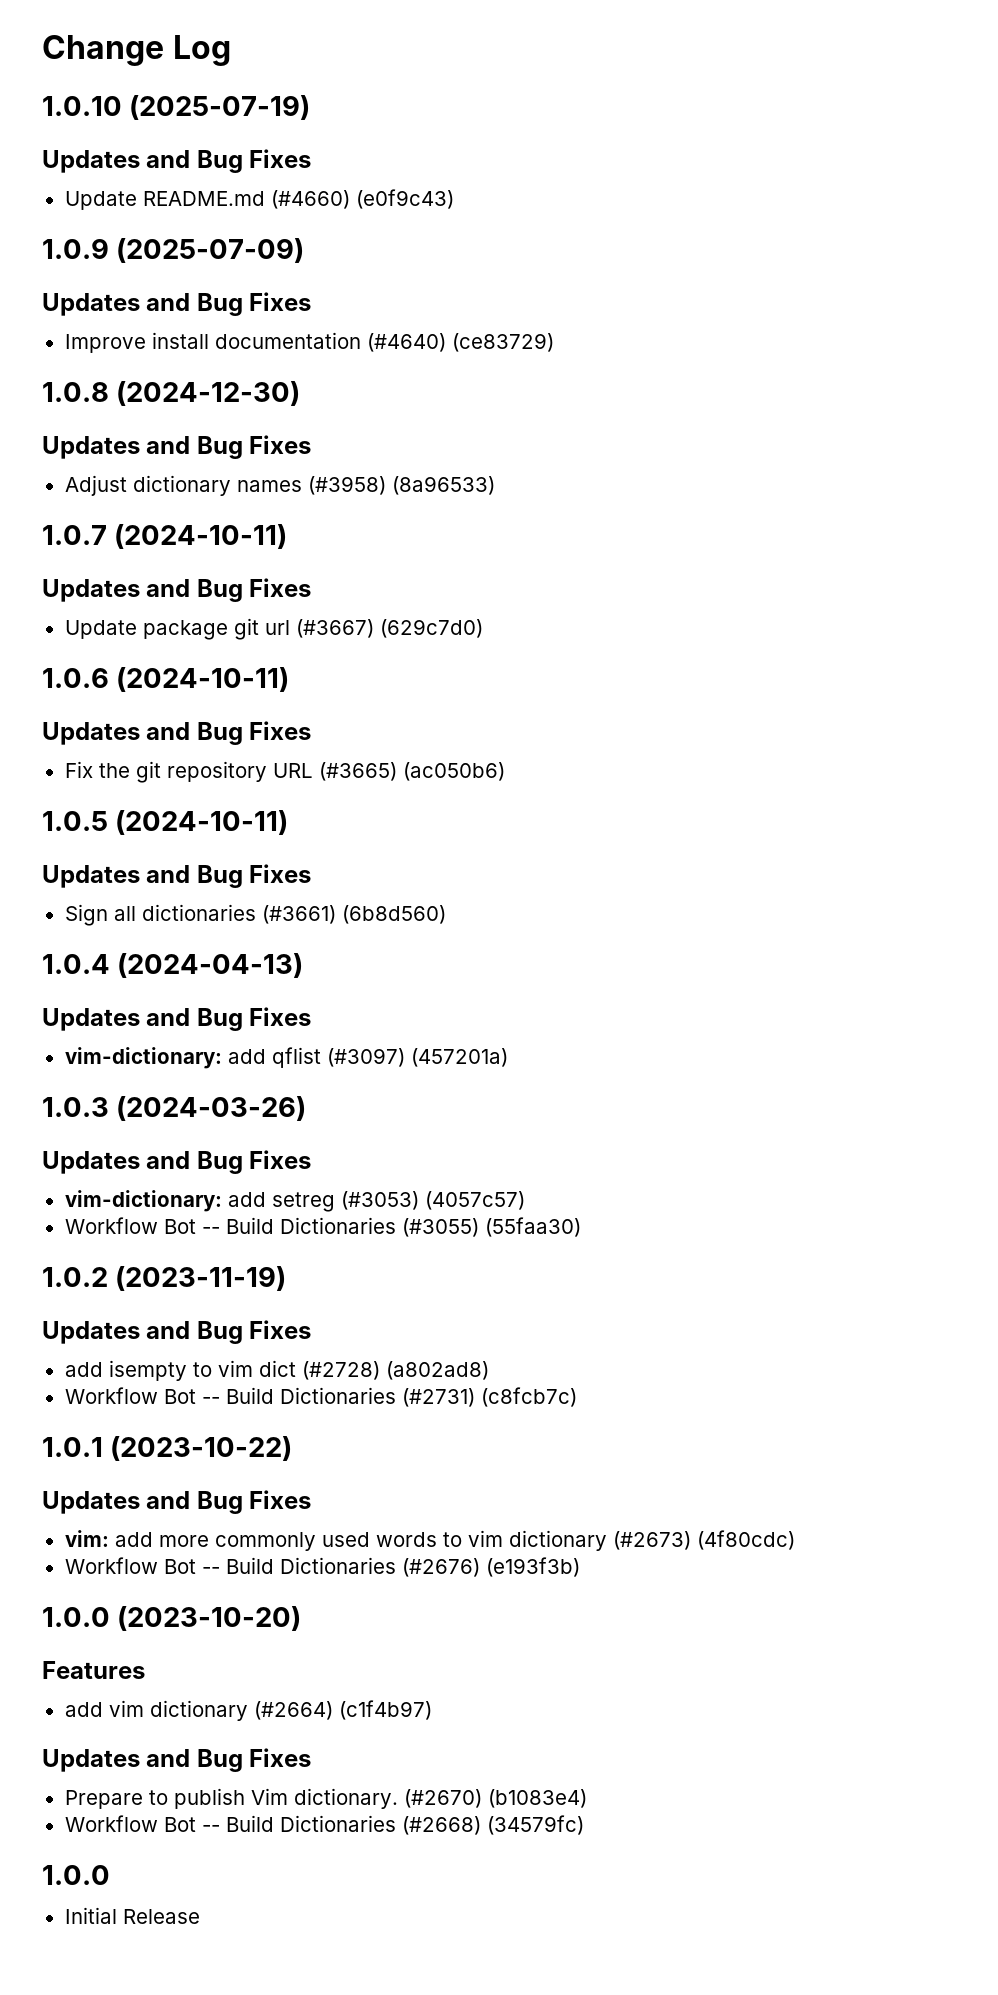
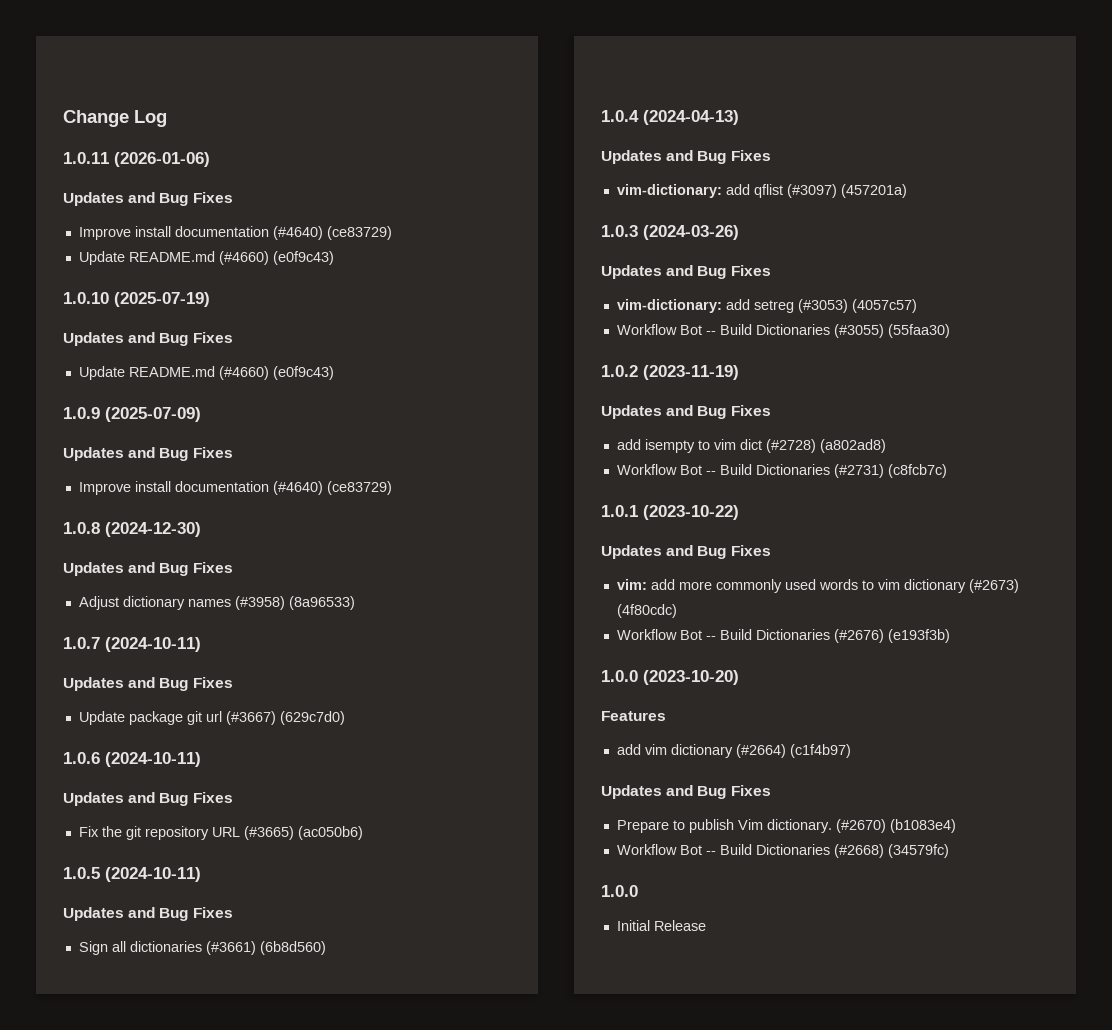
(231, 50) none -> [63,152,210,167] [63,192,233,206] [78,226,392,240] [78,251,334,265] // 1.0.11 (2026-01-06) // Updates and Bug Fixes // Improve install documentation (#4640) (ce83729) // Update README.md (#4660) (e0f9c43)

